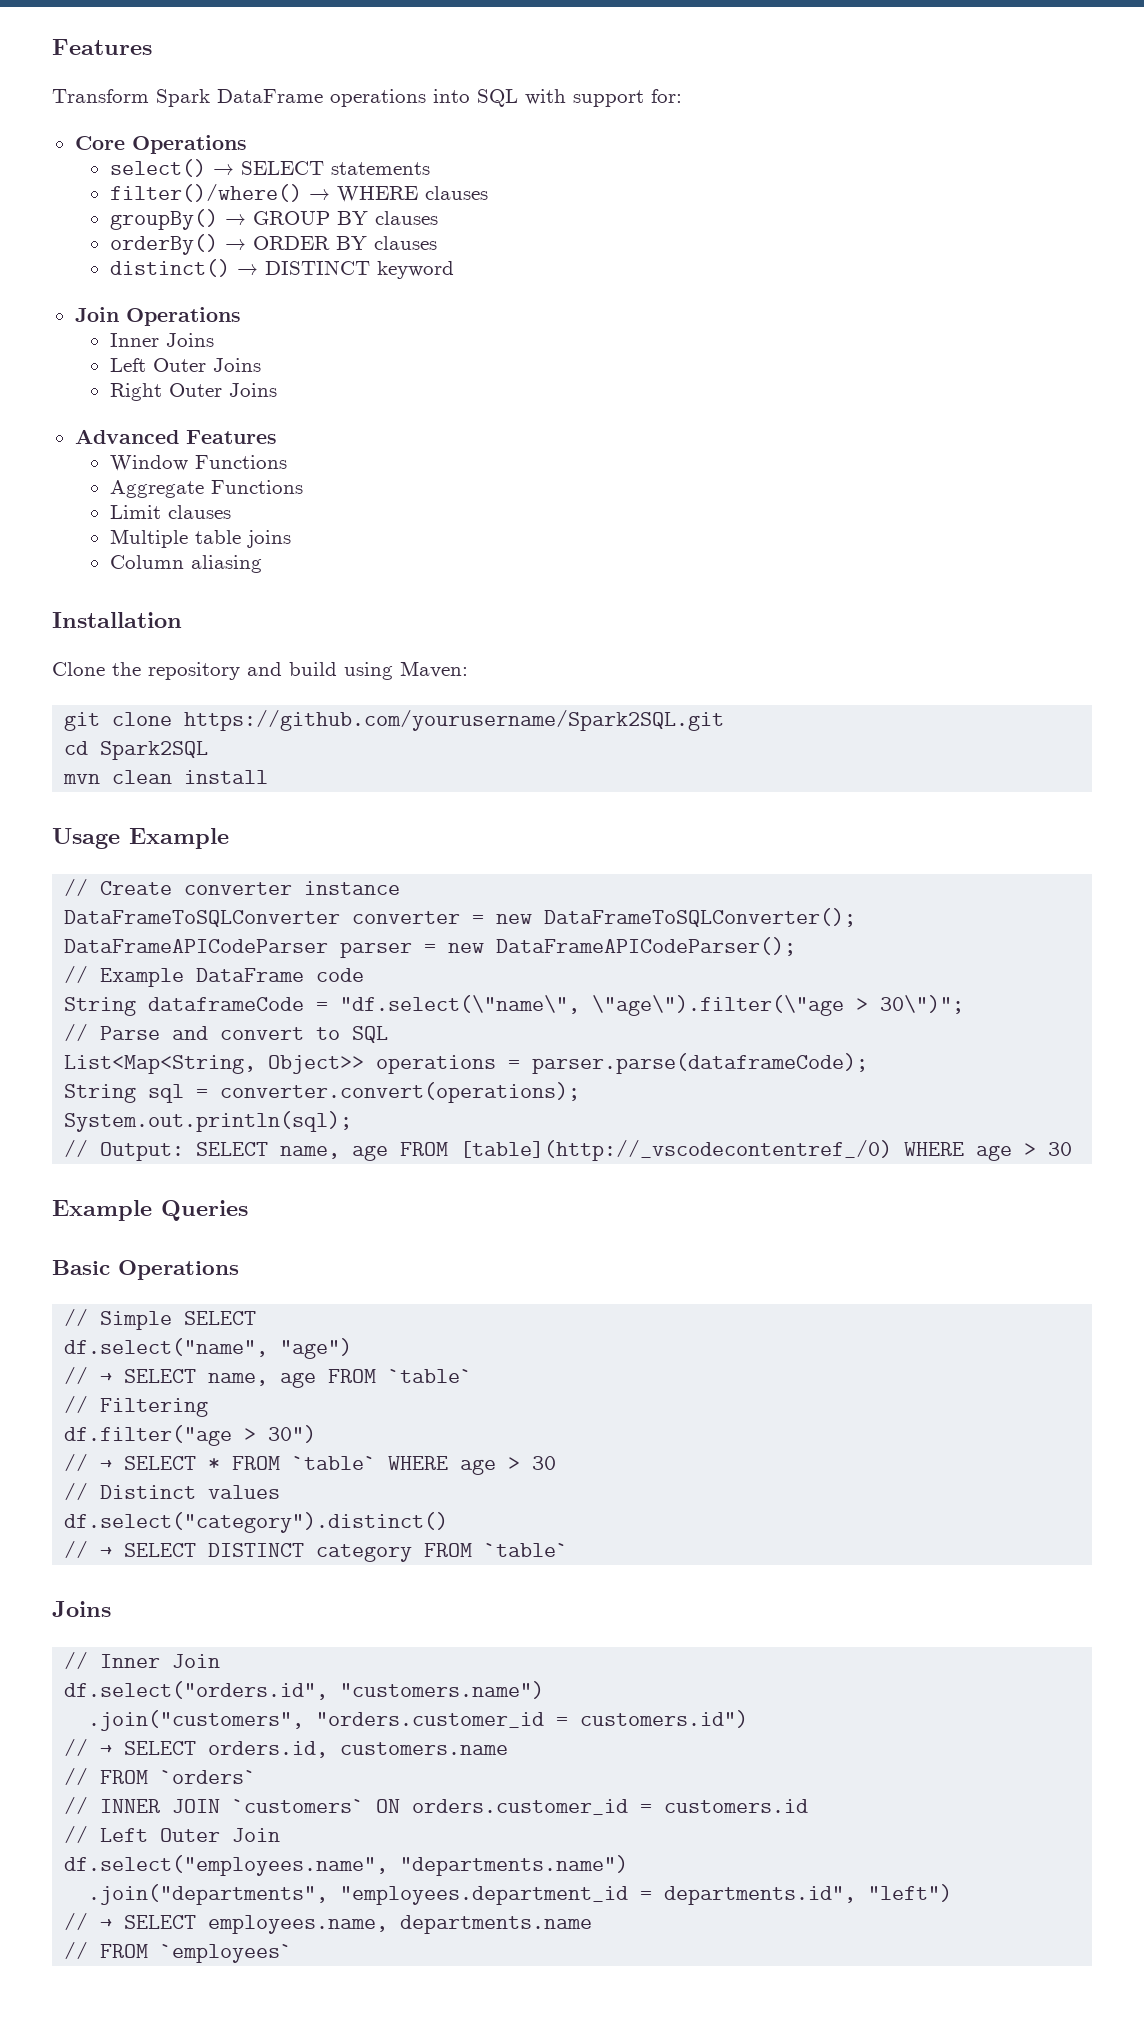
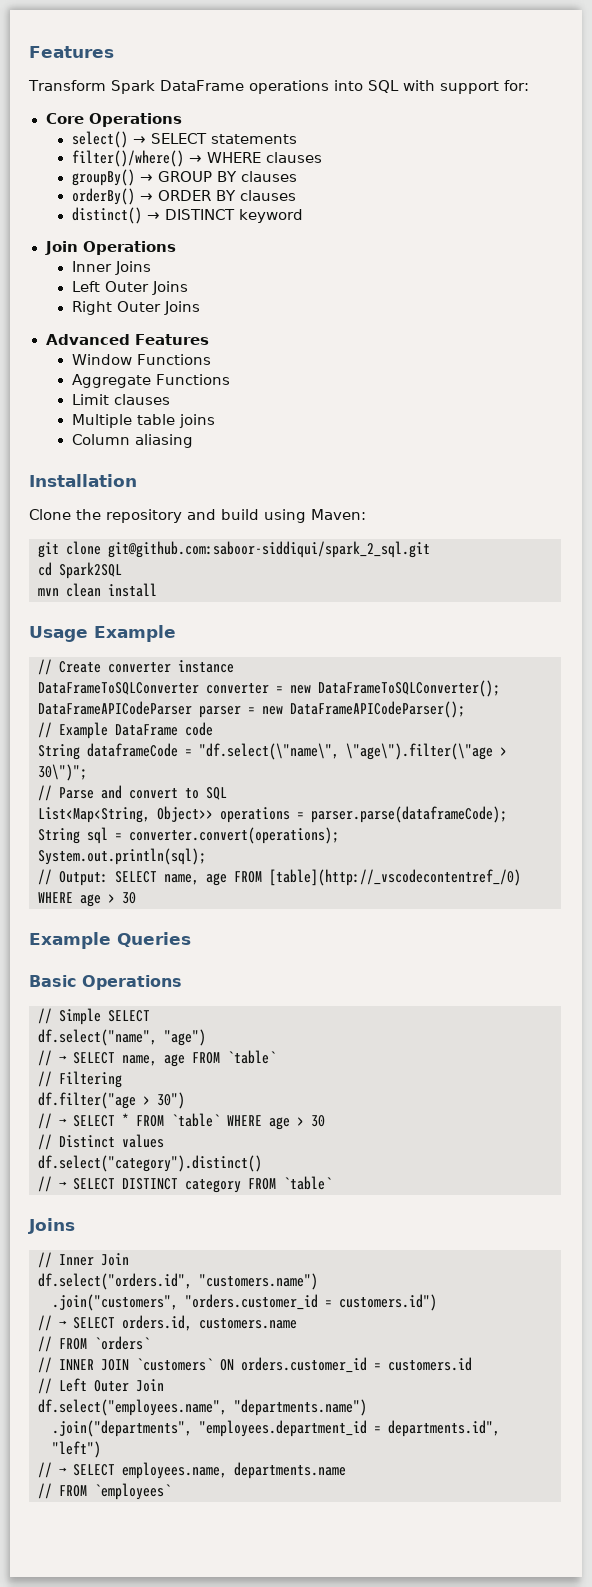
[184,710,725,731] https://github.com/yourusername/Spark2SQL.git -> [108,541,430,558] git@github.com:saboor-siddiqui/spark_2_sql.git

